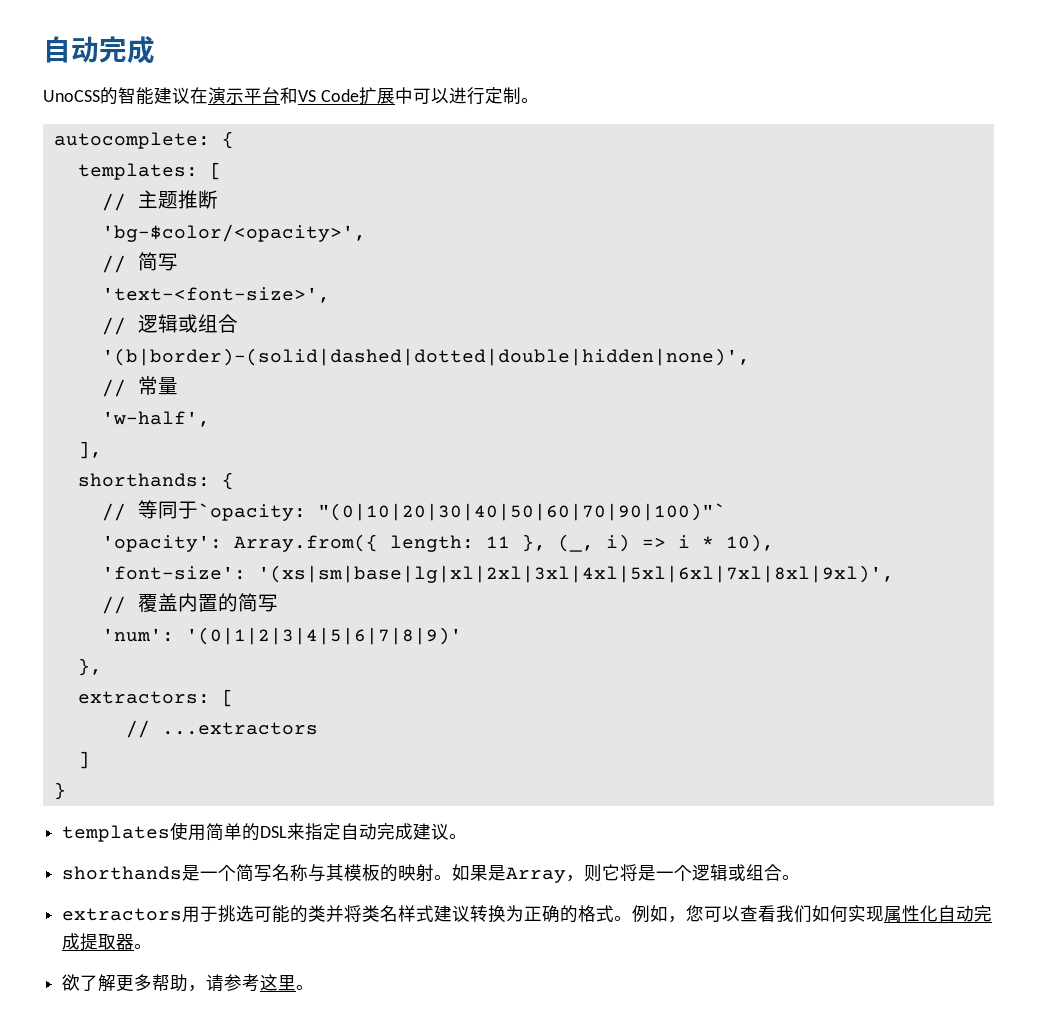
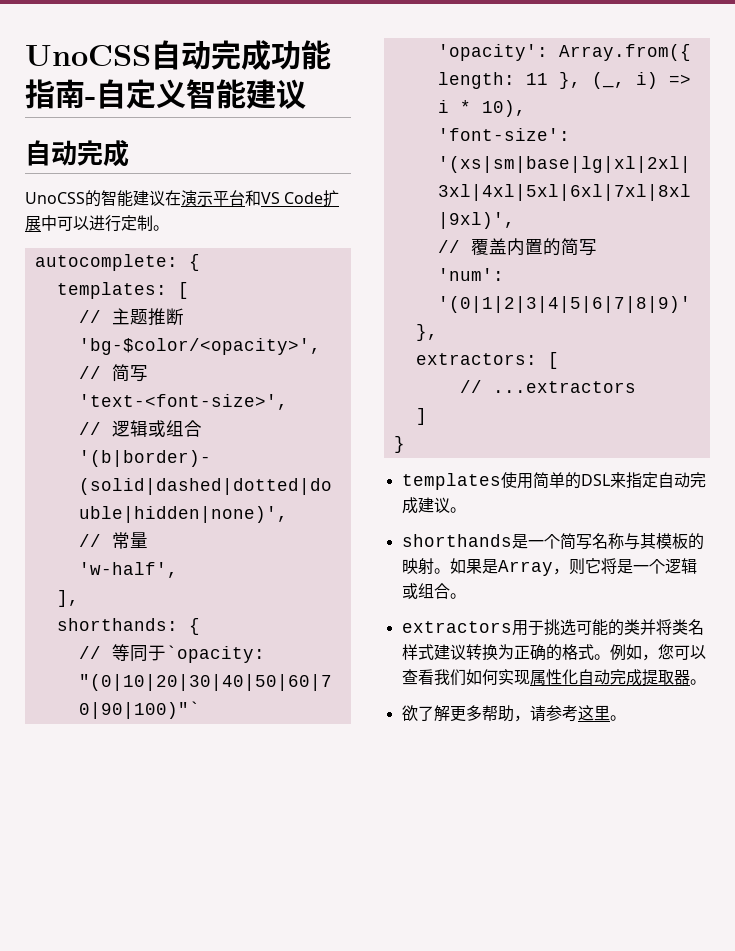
(43, 49) none -> [25,40,331,70] [25,79,306,109] UnoCSS自动完成功能指南-自定义智能建议 //

